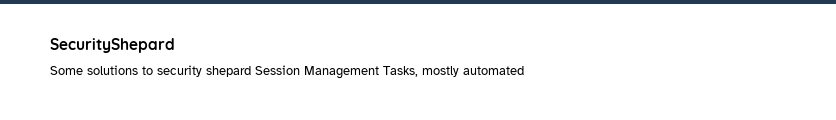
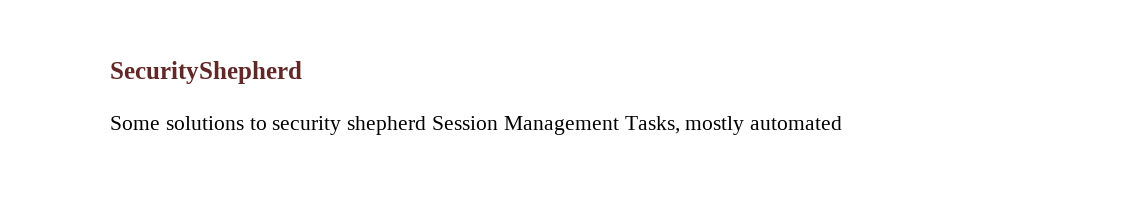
[50,38,175,53] SecurityShepard -> [110,61,302,84] SecurityShepherd
[206,66,251,77] shepard -> [347,116,427,135] shepherd

